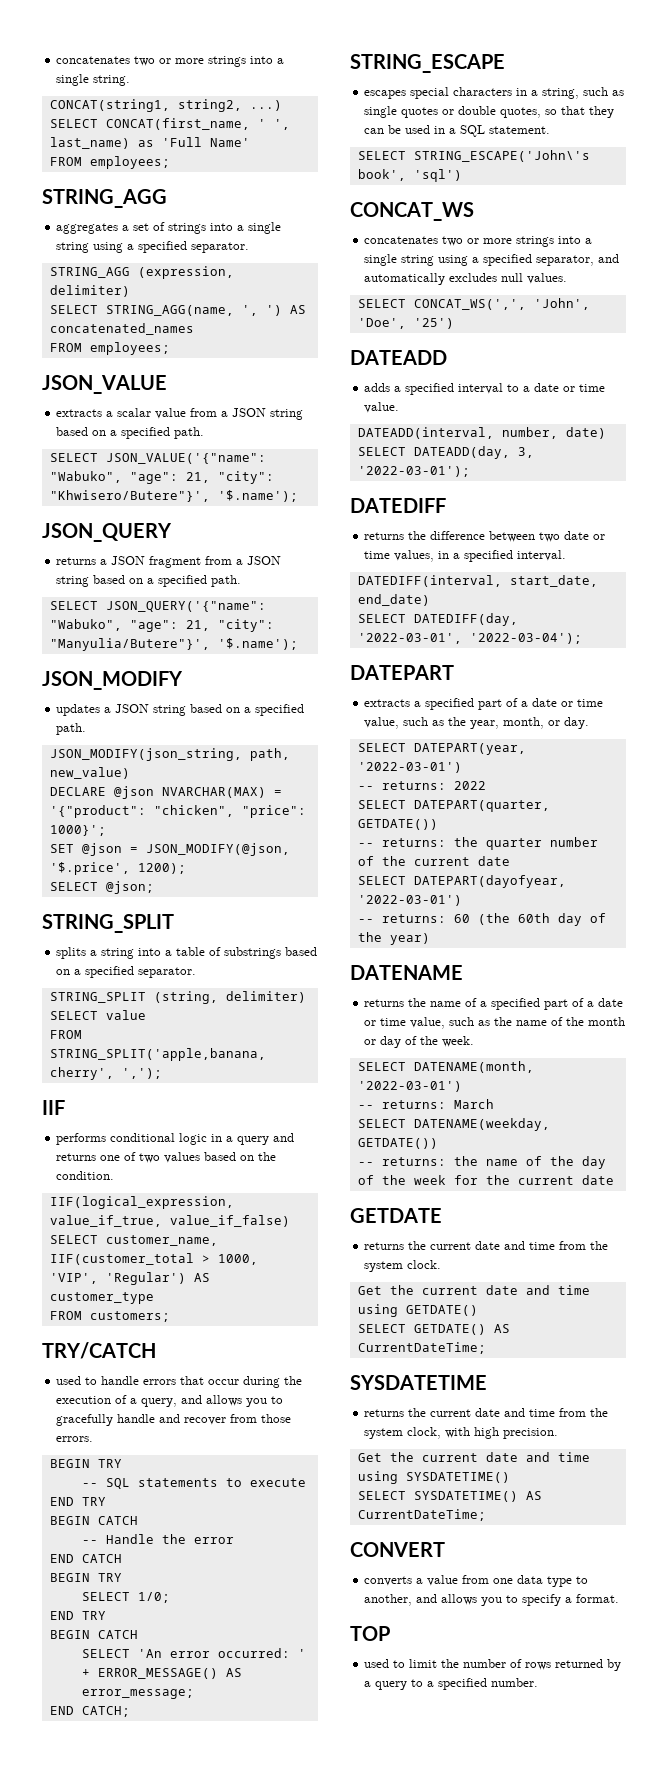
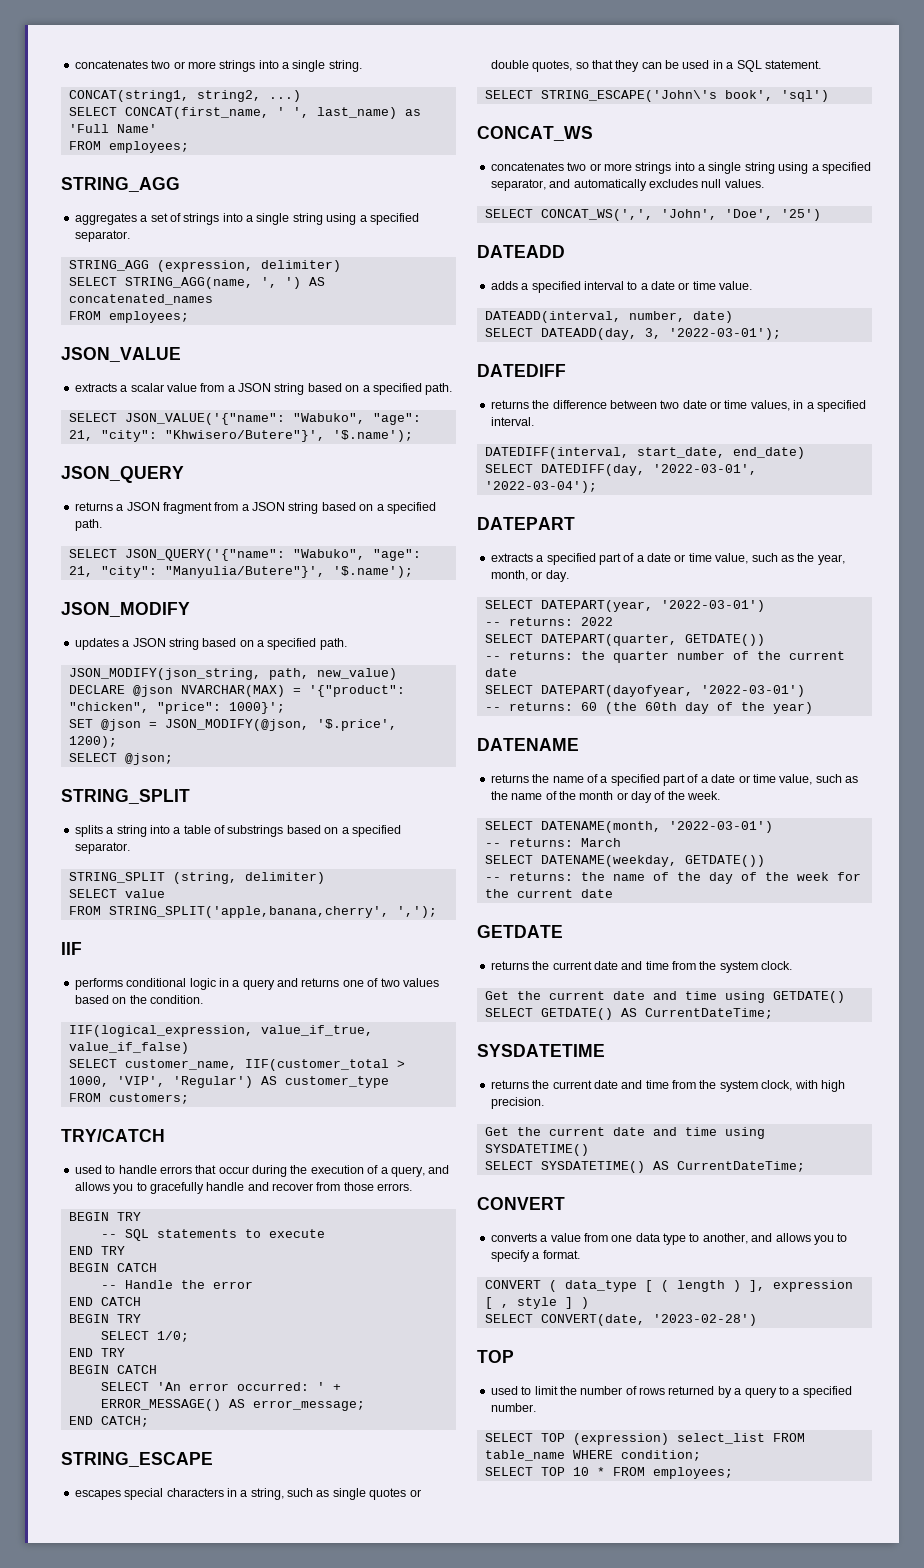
(620, 1598) none -> [484,1280,853,1292] [484,1297,589,1309] [484,1314,757,1326] // CONVERT ( data_type [ ( length ) ], expression [ , style ] ) // SELECT CONVERT(date, '2023-02-28')
(539, 1682) none -> [484,1433,805,1445] [484,1450,701,1461] [484,1467,733,1479] // SELECT TOP (expression) select_list FROM table_name WHERE condition; // SELECT TOP 10 * FROM employees;

